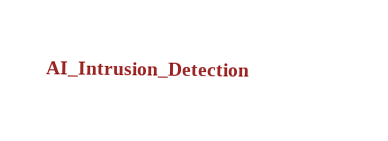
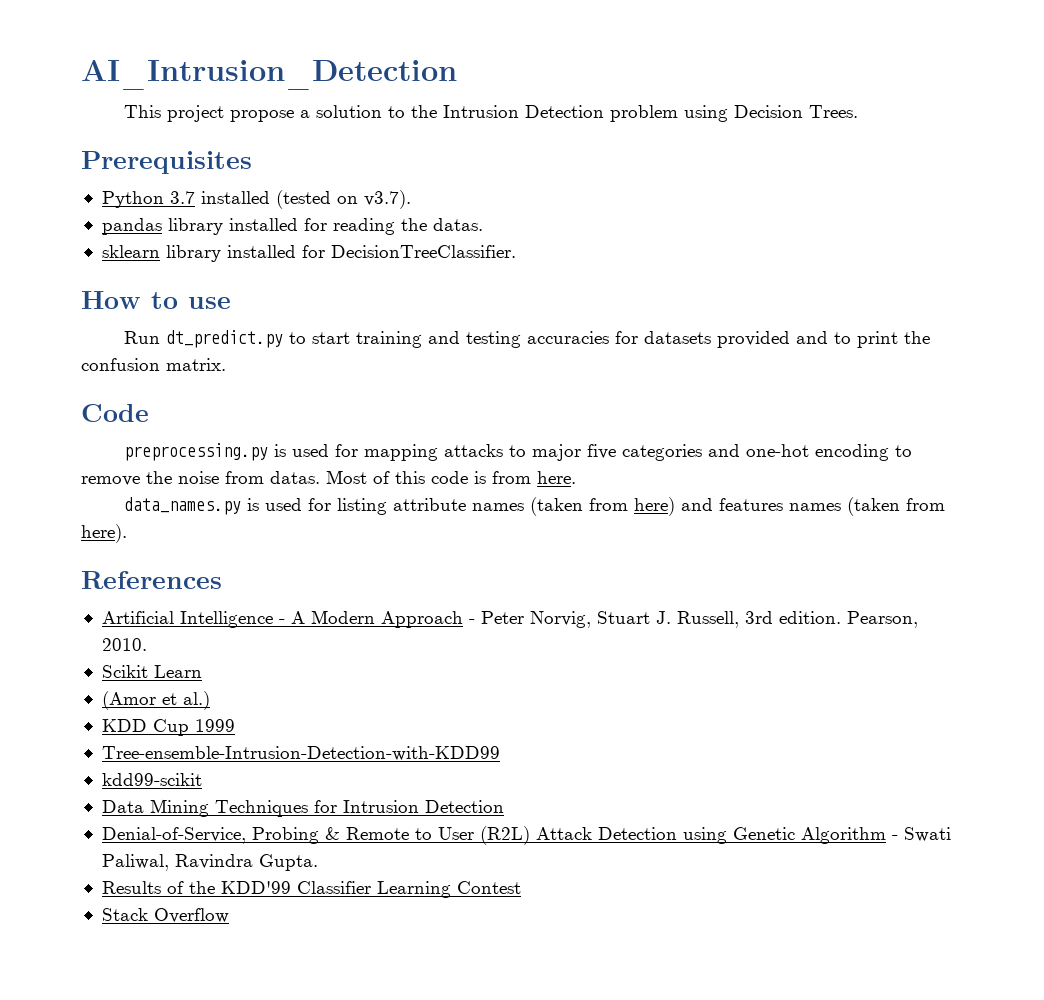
(250, 70) none -> [124,105,859,122] [81,151,252,174] [101,190,411,209] [101,218,483,235] [101,245,516,262] [81,291,231,309] [124,330,931,348] [81,358,226,371] [81,404,149,422] [124,443,913,461] [81,470,576,486] [124,497,946,516] [81,524,127,543] [81,571,222,589] [101,610,918,628] [101,638,147,651] [101,665,202,678] [101,691,210,710] [101,719,235,736] [101,746,500,761] [101,773,202,786] [101,799,504,817] [101,826,951,845] [101,854,318,871] [101,881,521,898] [101,908,229,923] // This project propose a solution to the Intrusion Detection problem using Decision Trees. // Prerequisites // Python 3.7 installed (tested on v3.7). // pandas library installed for reading the datas. // sklearn library installed for DecisionTreeClassifier. // How to use // Run dt_predict.py to start training and testing accuracies for datasets provided and to print the confusion matrix. // Code // preprocessing.py is used for mapping attacks to major five categories and one-hot encoding to remove the noise from datas. Most of this code is from here. // data_names.py is used for listing attribute names (taken from here) and features names (taken from here). // References // Artificial Intelligence - A Modern Approach - Peter Norvig, Stuart J. Russell, 3rd edition. Pearson, 2010. // Scikit Learn // (Amor et al.) // KDD Cup 1999 // Tree-ensemble-Intrusion-Detection-with-KDD99 // kdd99-scikit // Data Mining Techniques for Intrusion Detection // Denial-of-Service, Probing & Remote to User (R2L) Attack Detection using Genetic Algorithm - Swati Paliwal, Ravindra Gupta. // Results of the KDD'99 Classifier Learning Contest // Stack Overflow

